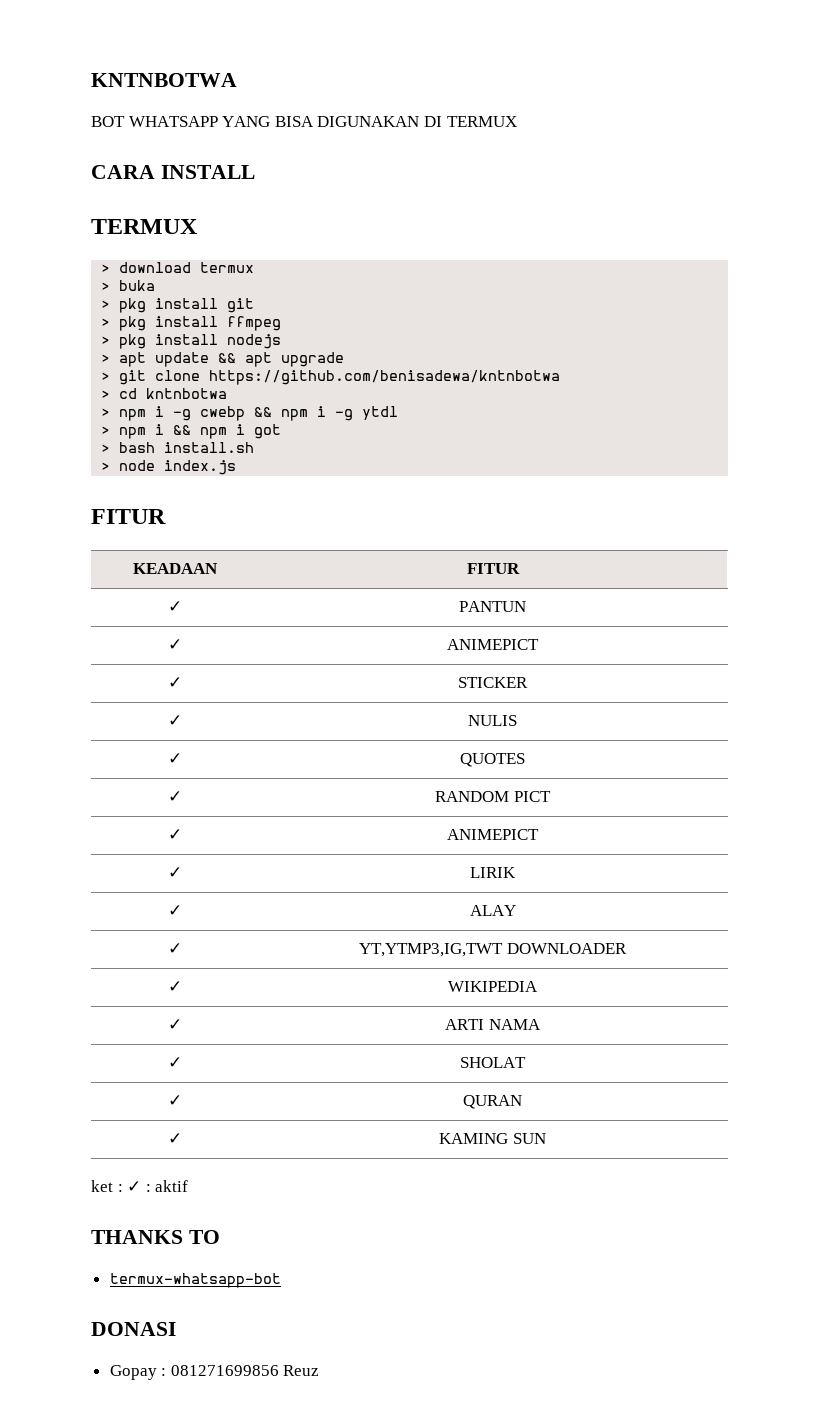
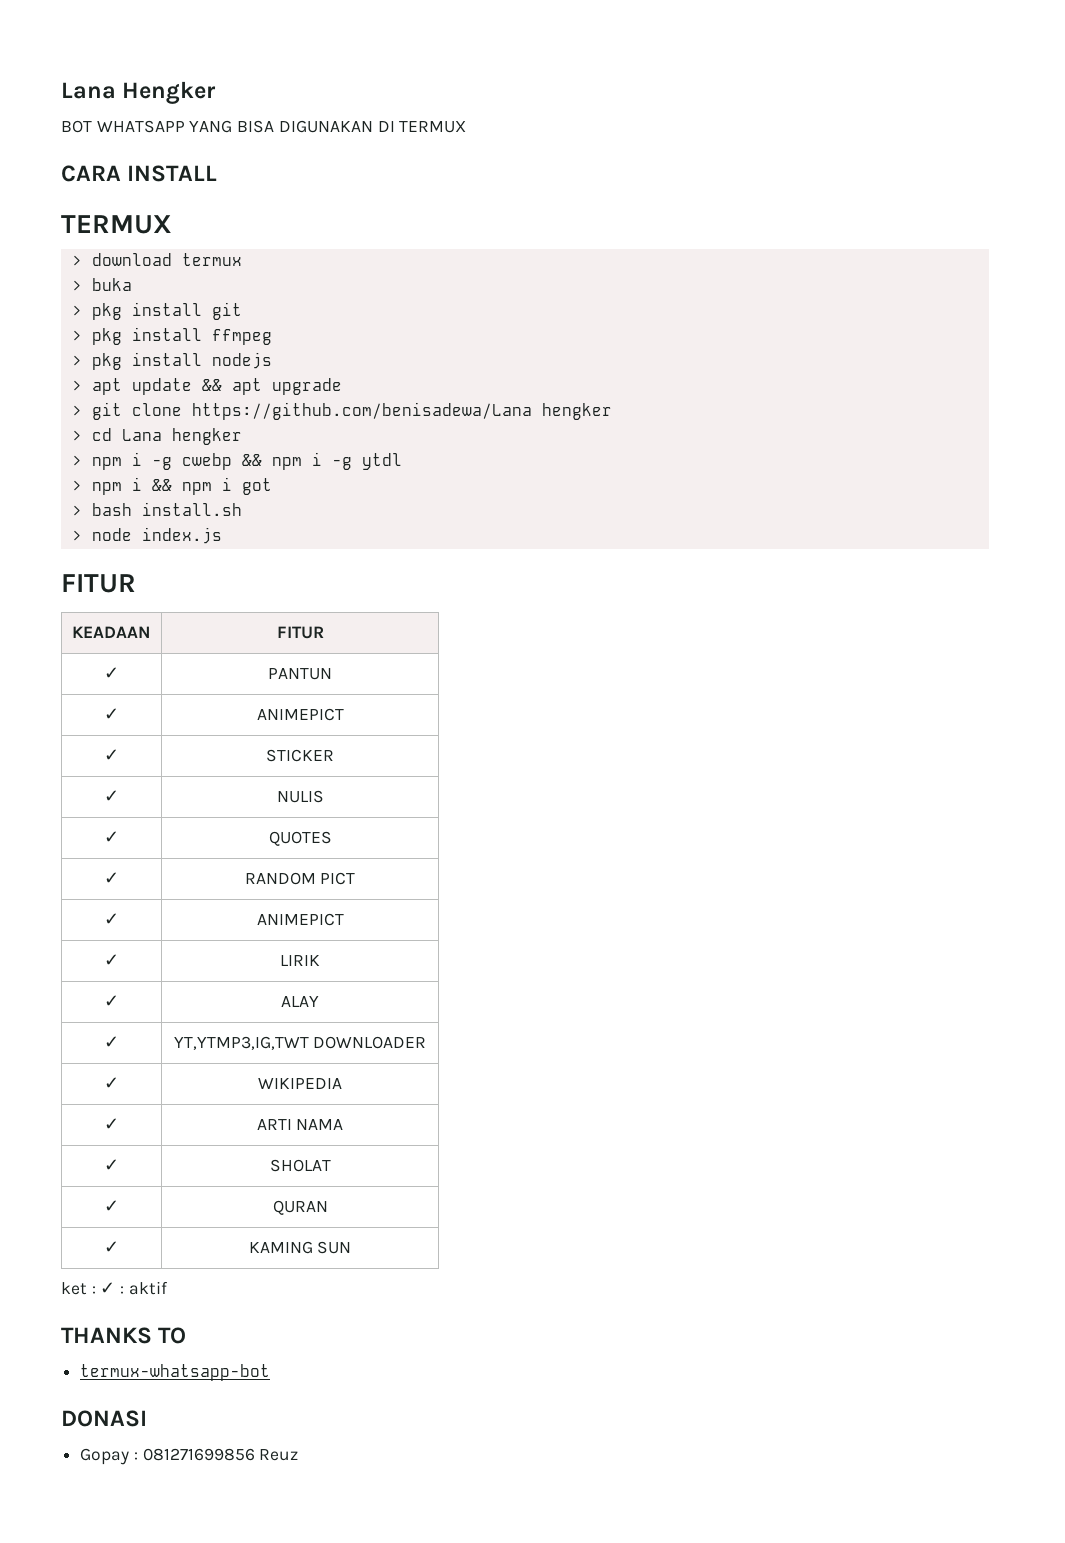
[91,73,237,87] KNTNBOTWA -> [61,81,217,104] Lana Hengker
[209,370,561,385] https://github.com/benisadewa/kntnbotwa -> [191,402,612,420] https://github.com/benisadewa/Lana hengker
[146,388,228,399] kntnbotwa -> [121,428,242,445] Lana hengker

